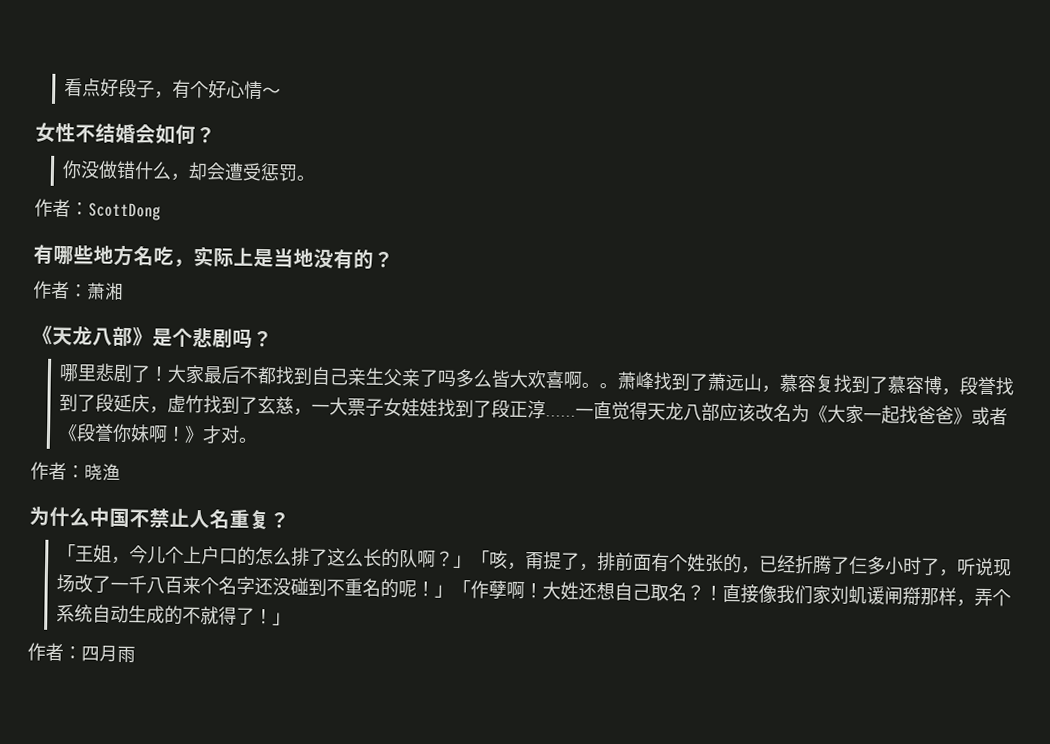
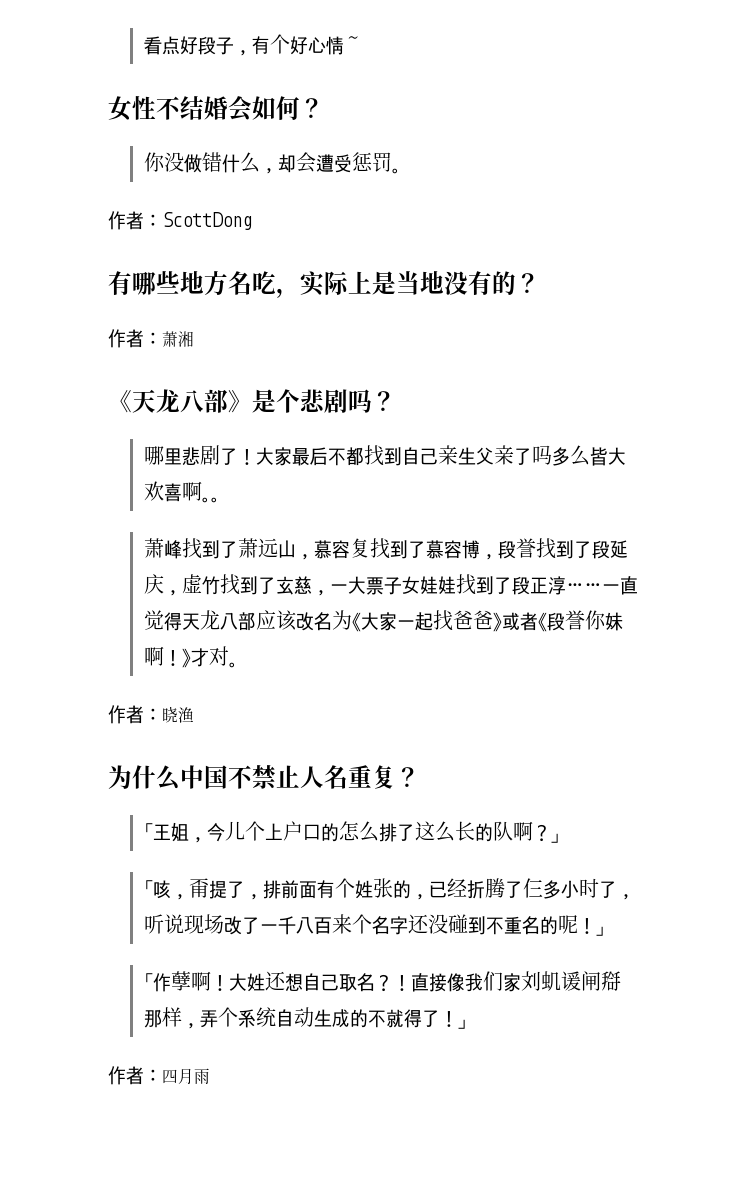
(619, 386) none -> (221, 500) //
(473, 561) none -> (561, 838) //
(454, 591) none -> (606, 931) //

